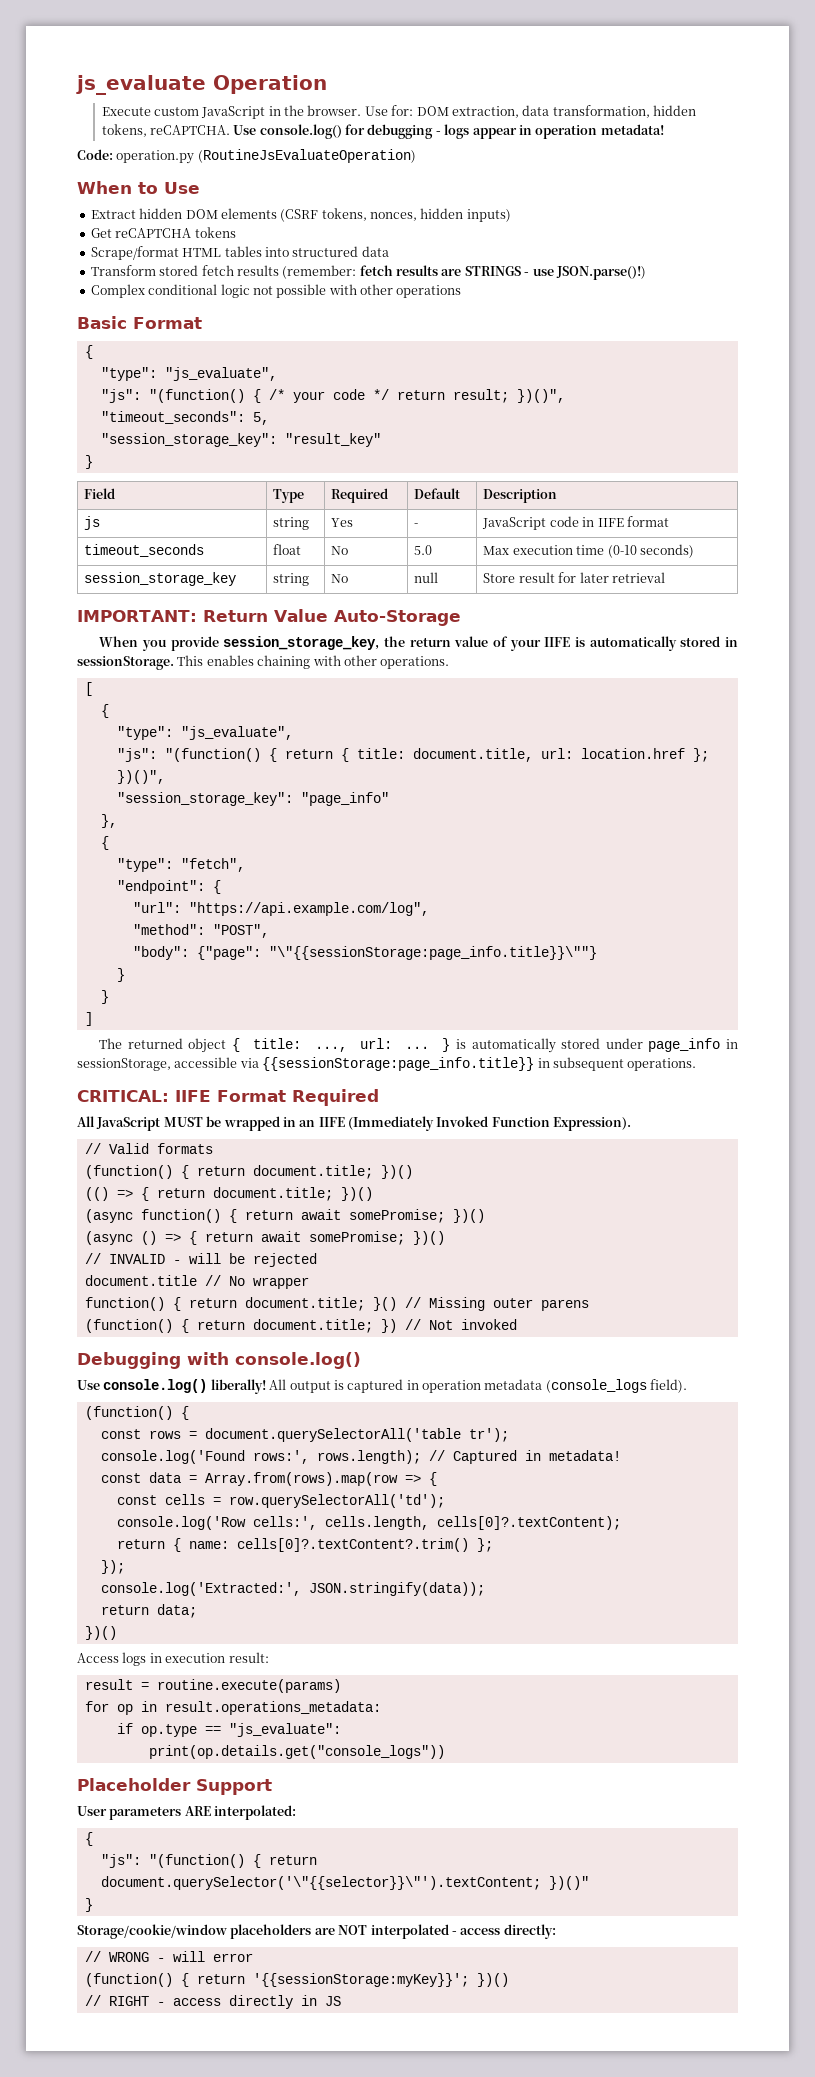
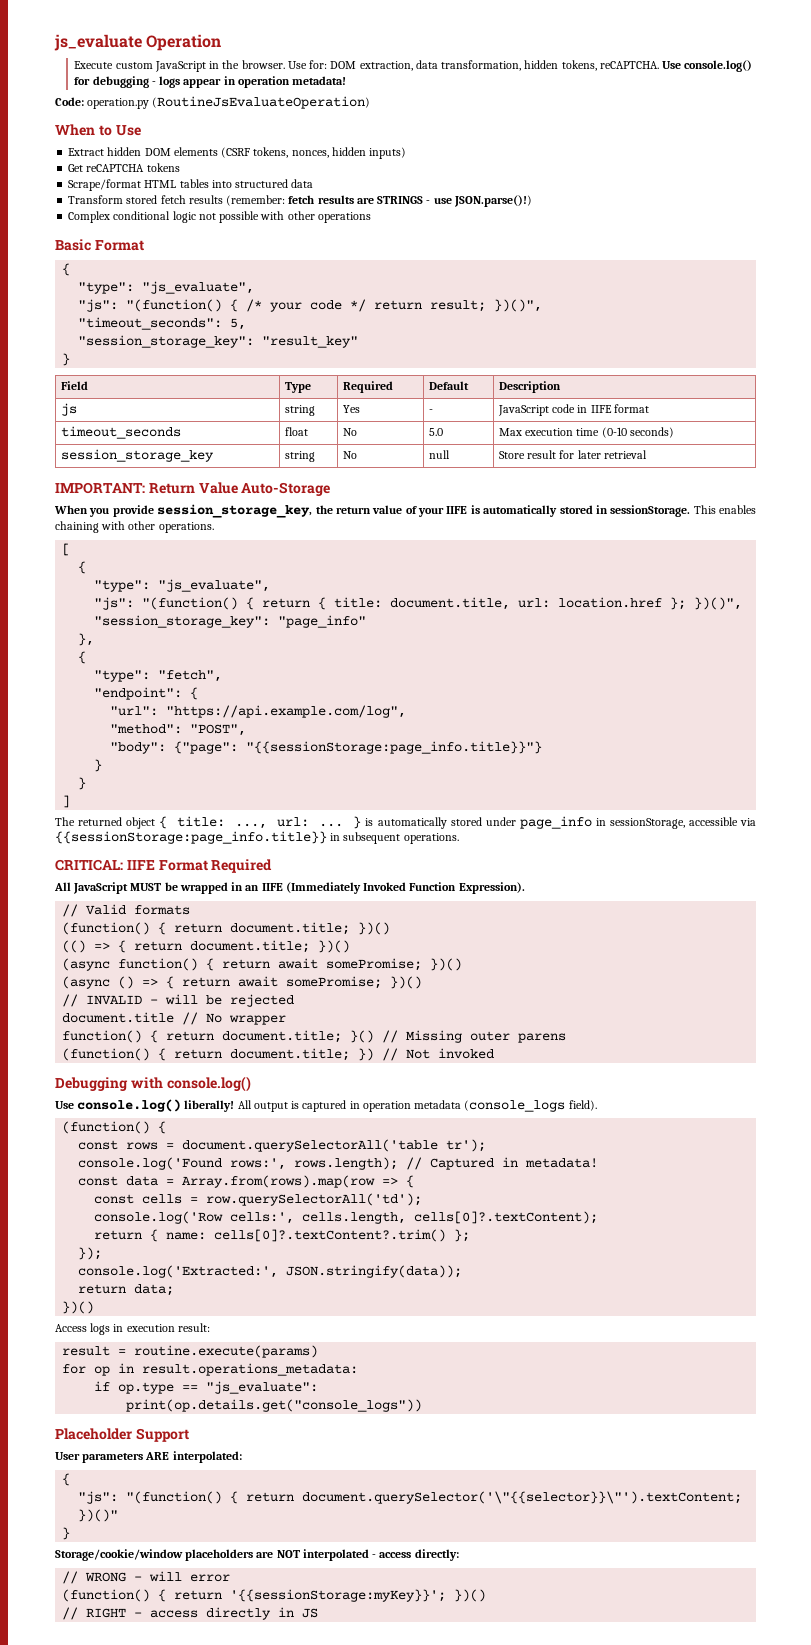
[268,946,597,960] "\"{{sessionStorage:page_info.title}}\""} -> [246,741,543,754] "{{sessionStorage:page_info.title}}"}

